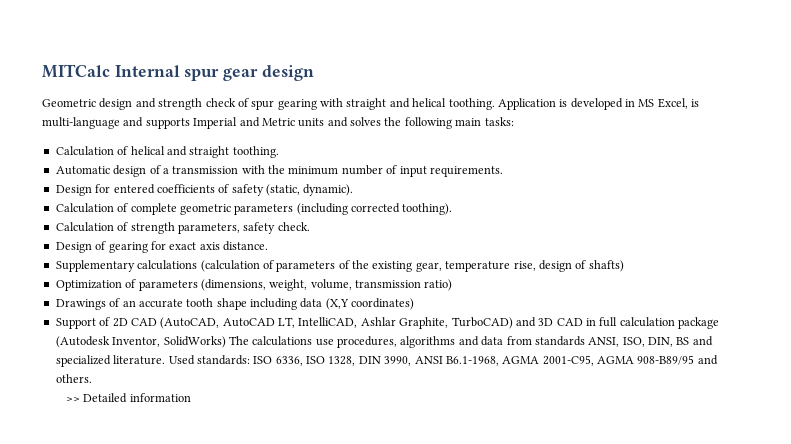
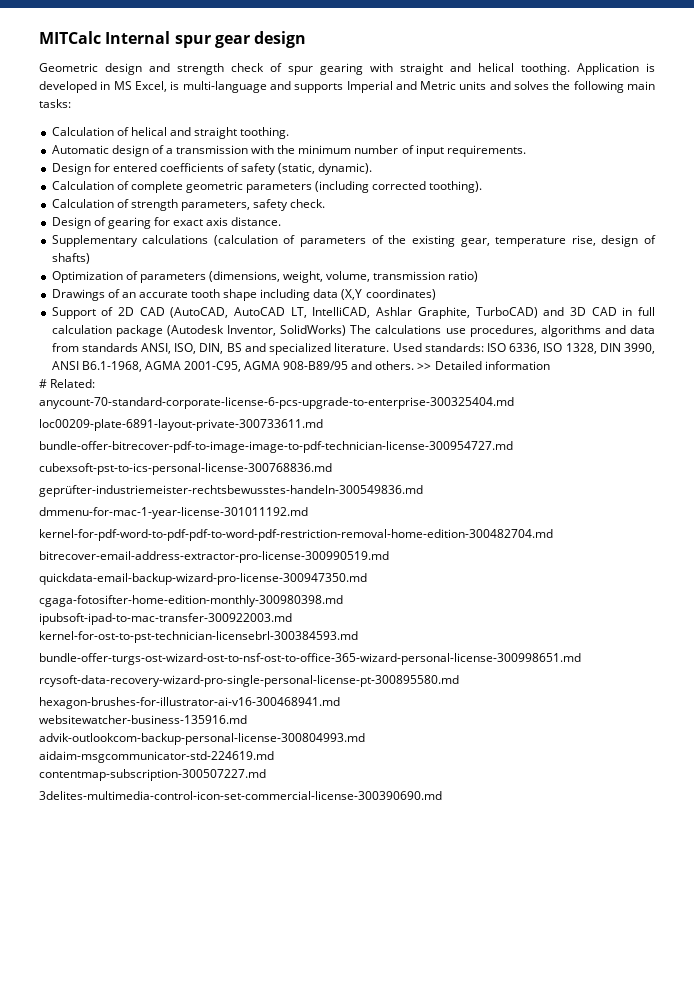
(92, 378) // -> (415, 365) none
(191, 397) none -> [39,379,96,388] [39,397,514,409] [39,419,323,431] [39,441,513,453] [39,463,332,475] [39,485,423,497] [39,507,308,519] [39,529,553,541] [39,551,389,563] [39,573,367,585] [39,595,343,607] [39,613,292,625] [39,631,358,643] [39,653,581,665] [39,675,459,687] [39,697,340,709] [39,715,247,724] [39,733,365,745] [39,751,274,763] [39,769,266,781] [39,791,442,800] // # Related: // anycount-70-standard-corporate-license-6-pcs-upgrade-to-enterprise-300325404.md // loc00209-plate-6891-layout-private-300733611.md // bundle-offer-bitrecover-pdf-to-image-image-to-pdf-technician-license-300954727.md // cubexsoft-pst-to-ics-personal-license-300768836.md // geprüfter-industriemeister-rechtsbewusstes-handeln-300549836.md // dmmenu-for-mac-1-year-license-301011192.md // kernel-for-pdf-word-to-pdf-pdf-to-word-pdf-restriction-removal-home-edition-300482704.md // bitrecover-email-address-extractor-pro-license-300990519.md // quickdata-email-backup-wizard-pro-license-300947350.md // cgaga-fotosifter-home-edition-monthly-300980398.md // ipubsoft-ipad-to-mac-transfer-300922003.md // kernel-for-ost-to-pst-technician-licensebrl-300384593.md // bundle-offer-turgs-ost-wizard-ost-to-nsf-ost-to-office-365-wizard-personal-license-300998651.md // rcysoft-data-recovery-wizard-pro-single-personal-license-pt-300895580.md // hexagon-brushes-for-illustrator-ai-v16-300468941.md // websitewatcher-business-135916.md // advik-outlookcom-backup-personal-license-300804993.md // aidaim-msgcommunicator-std-224619.md // contentmap-subscription-300507227.md // 3delites-multimedia-control-icon-set-commercial-license-300390690.md

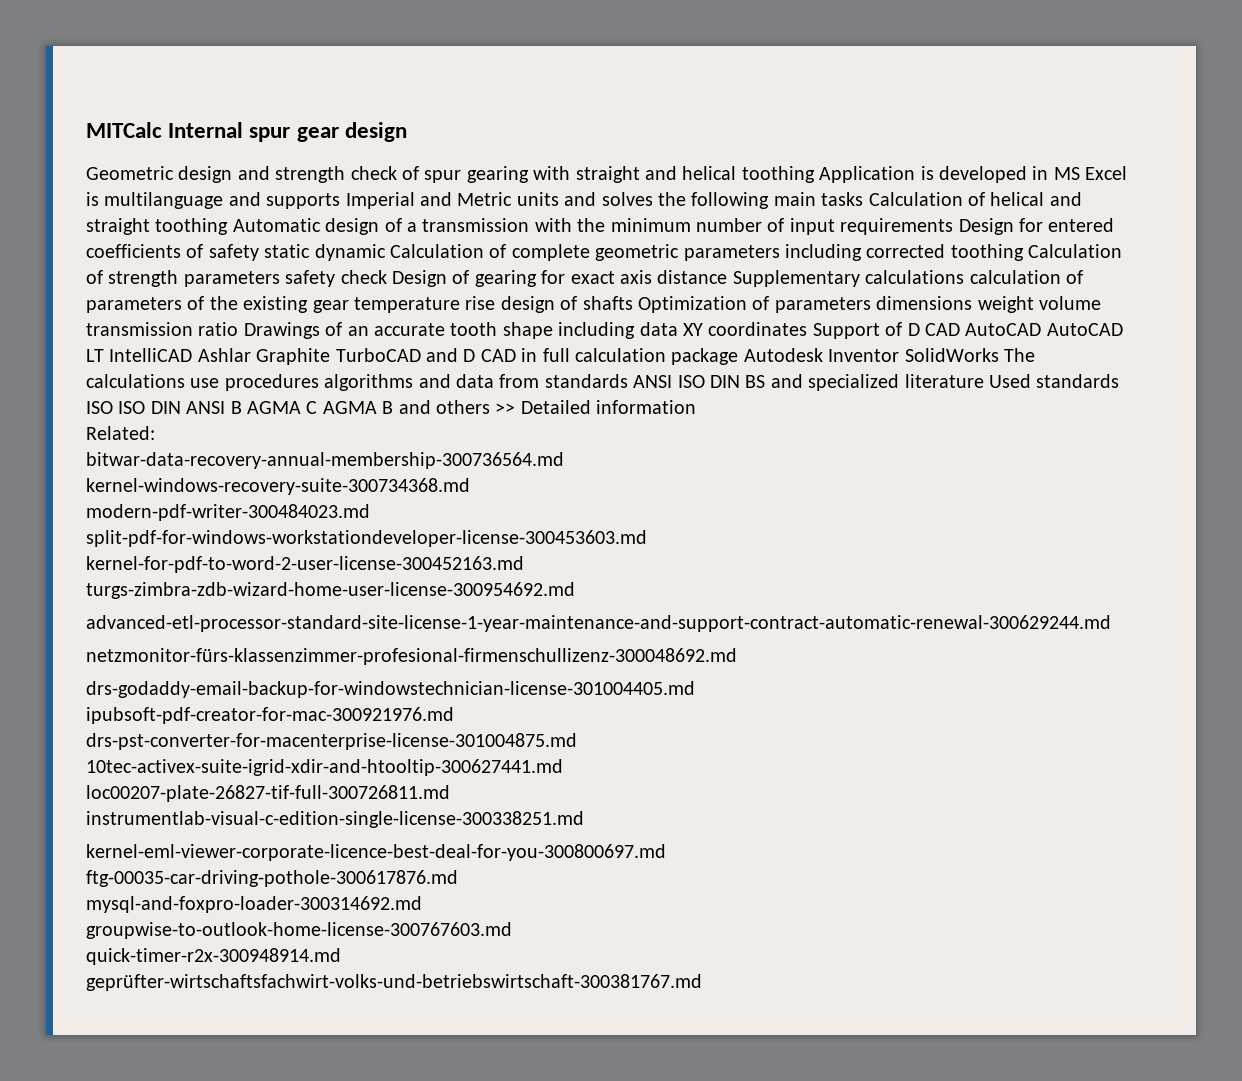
[521,63,570,75] toothing. -> [741,166,815,183] toothing
[134,81,267,93] Excel, is multi-language -> [1085,166,1128,180] [86,192,224,209] Excel is multilanguage
[39,99,71,108] tasks: // -> [821,192,864,206] tasks
[240,127,290,139] toothing. // -> [155,218,229,235] toothing
[446,145,526,157] requirements. // -> [840,218,954,235] requirements
[278,163,373,175] (static, dynamic). // -> [264,244,386,261] static dynamic
[315,181,483,193] [51,199,326,211] (including corrected toothing). // Calculation of strength parameters, safety check. // -> [784,244,1123,261] [86,270,387,287] including corrected toothing Calculation of strength parameters safety check
[231,217,282,226] distance. // -> [657,270,728,284] distance
[213,235,278,246] (calculation -> [969,270,1061,284] calculation
[460,235,656,247] [51,253,90,264] gear, temperature rise, design of shafts) // -> [312,296,633,313] gear temperature rise design of shafts
[208,271,479,283] (dimensions, weight, volume, transmission ratio) // -> [876,296,1101,313] [86,322,239,336] dimensions weight volume transmission ratio
[341,289,436,300] [51,307,586,319] (X,Y coordinates) // Support of 2D CAD (AutoCAD, AutoCAD LT, IntelliCAD, Ashlar Graphite, TurboCAD) and 3D -> [682,322,1123,339] [86,348,476,365] XY coordinates Support of D CAD AutoCAD AutoCAD LT IntelliCAD Ashlar Graphite TurboCAD and D
[166,325,347,336] (Autodesk Inventor, SolidWorks) -> [743,348,999,362] Autodesk Inventor SolidWorks
[469,325,537,337] procedures, -> [224,374,319,391] procedures
[141,343,656,355] [51,361,415,372] ANSI, ISO, DIN, BS and specialized literature. Used standards: ISO 6336, ISO 1328, DIN 3990, ANSI B6.1-1968, AGMA 2001-C95, AGMA 908-B89/95 and others. -> [633,374,1120,391] [86,400,490,414] ANSI ISO DIN BS and specialized literature Used standards ISO ISO DIN ANSI B AGMA C AGMA B and others
[39,379,47,388] # -> (697, 407) none
[39,397,514,409] [39,419,323,431] [39,441,513,453] [39,463,332,475] [39,485,423,497] [39,507,308,519] [39,529,553,541] [39,551,389,563] [39,573,367,585] [39,595,343,607] [39,613,292,625] [39,631,358,643] [39,653,581,665] [39,675,459,687] [39,697,340,709] [39,715,247,724] [39,733,365,745] [39,751,274,763] [39,769,266,781] [39,791,442,800] anycount-70-standard-corporate-license-6-pcs-upgrade-to-enterprise-300325404.md // loc00209-plate-6891-layout-private-300733611.md // bundle-offer-bitrecover-pdf-to-image-image-to-pdf-technician-license-300954727.md // cubexsoft-pst-to-ics-personal-license-300768836.md // geprüfter-industriemeister-rechtsbewusstes-handeln-300549836.md // dmmenu-for-mac-1-year-license-301011192.md // kernel-for-pdf-word-to-pdf-pdf-to-word-pdf-restriction-removal-home-edition-300482704.md // bitrecover-email-address-extractor-pro-license-300990519.md // quickdata-email-backup-wizard-pro-license-300947350.md // cgaga-fotosifter-home-edition-monthly-300980398.md // ipubsoft-ipad-to-mac-transfer-300922003.md // kernel-for-ost-to-pst-technician-licensebrl-300384593.md // bundle-offer-turgs-ost-wizard-ost-to-nsf-ost-to-office-365-wizard-personal-license-300998651.md // rcysoft-data-recovery-wizard-pro-single-personal-license-pt-300895580.md // hexagon-brushes-for-illustrator-ai-v16-300468941.md // websitewatcher-business-135916.md // advik-outlookcom-backup-personal-license-300804993.md // aidaim-msgcommunicator-std-224619.md // contentmap-subscription-300507227.md // 3delites-multimedia-control-icon-set-commercial-license-300390690.md -> [86,452,564,469] [86,478,470,495] [86,504,370,521] [86,530,647,547] [86,556,524,573] [86,582,575,599] [86,615,1111,632] [86,648,737,665] [86,681,695,698] [86,707,454,724] [86,733,577,750] [86,759,563,776] [86,785,450,802] [86,811,584,828] [86,844,666,861] [86,870,458,887] [86,896,422,913] [86,922,512,939] [86,948,341,965] [86,974,702,991] bitwar-data-recovery-annual-membership-300736564.md // kernel-windows-recovery-suite-300734368.md // modern-pdf-writer-300484023.md // split-pdf-for-windows-workstationdeveloper-license-300453603.md // kernel-for-pdf-to-word-2-user-license-300452163.md // turgs-zimbra-zdb-wizard-home-user-license-300954692.md // advanced-etl-processor-standard-site-license-1-year-maintenance-and-support-contract-automatic-renewal-300629244.md // netzmonitor-fürs-klassenzimmer-profesional-firmenschullizenz-300048692.md // drs-godaddy-email-backup-for-windowstechnician-license-301004405.md // ipubsoft-pdf-creator-for-mac-300921976.md // drs-pst-converter-for-macenterprise-license-301004875.md // 10tec-activex-suite-igrid-xdir-and-htooltip-300627441.md // loc00207-plate-26827-tif-full-300726811.md // instrumentlab-visual-c-edition-single-license-300338251.md // kernel-eml-viewer-corporate-licence-best-deal-for-you-300800697.md // ftg-00035-car-driving-pothole-300617876.md // mysql-and-foxpro-loader-300314692.md // groupwise-to-outlook-home-license-300767603.md // quick-timer-r2x-300948914.md // geprüfter-wirtschaftsfachwirt-volks-und-betriebswirtschaft-300381767.md

